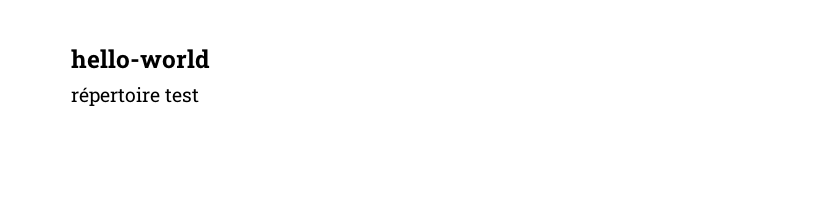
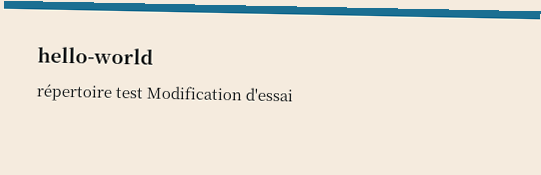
(200, 96) none -> [146,85,294,102] Modification d'essai

